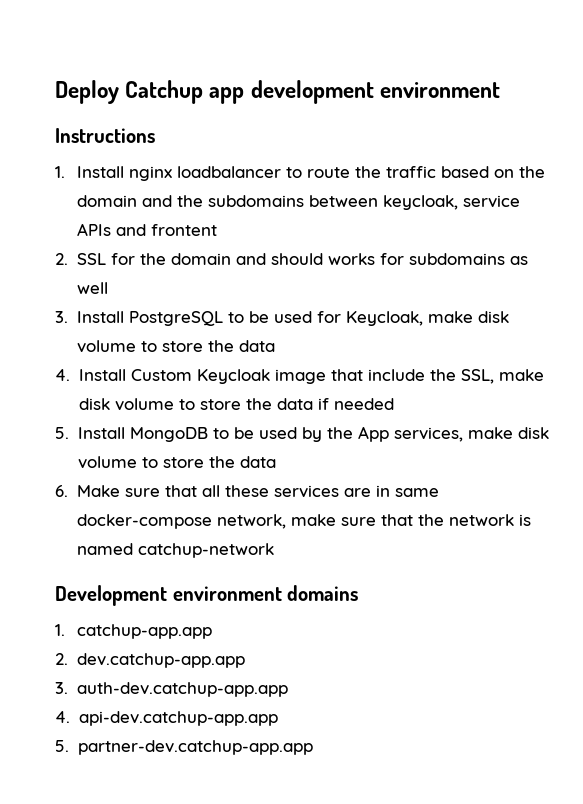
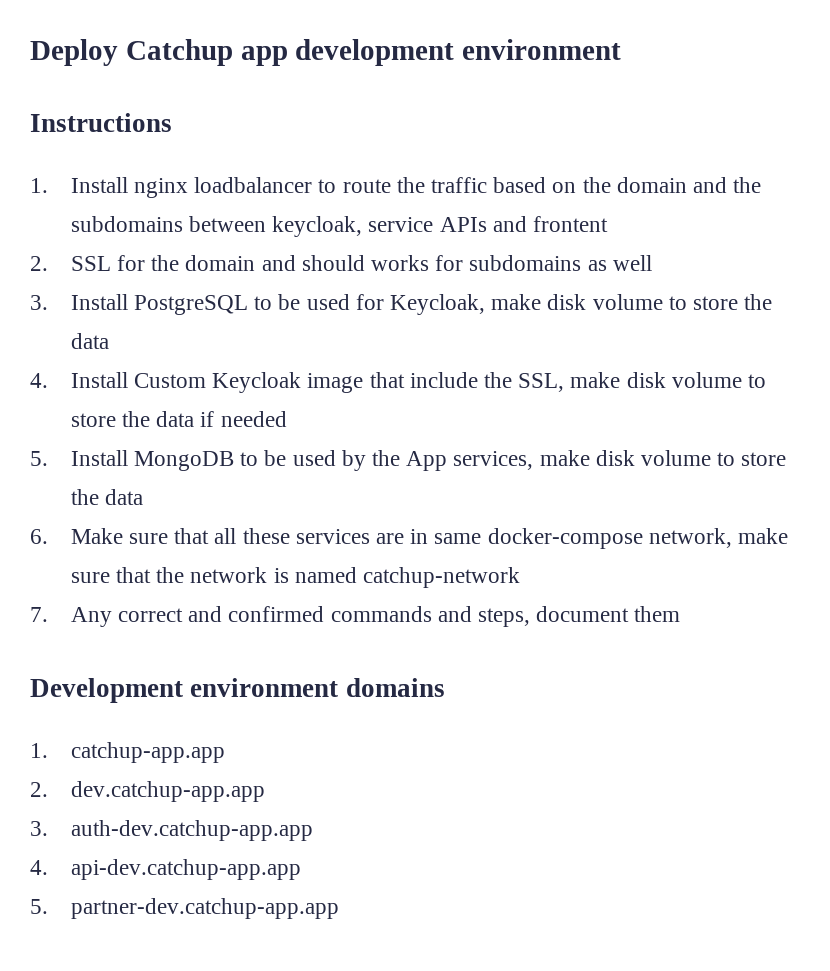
(275, 550) none -> [30,606,681,627] // 7. Any correct and confirmed commands and steps, document them

